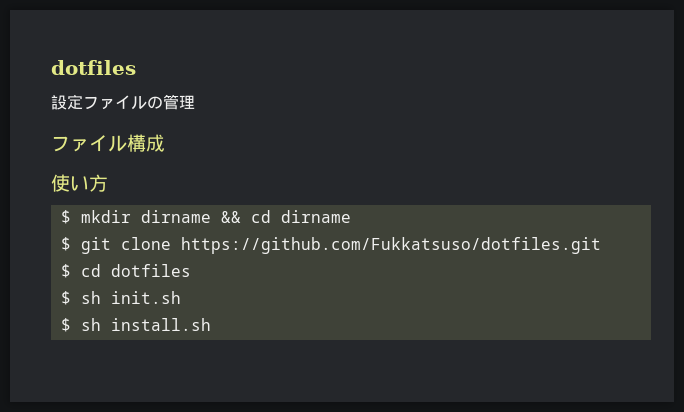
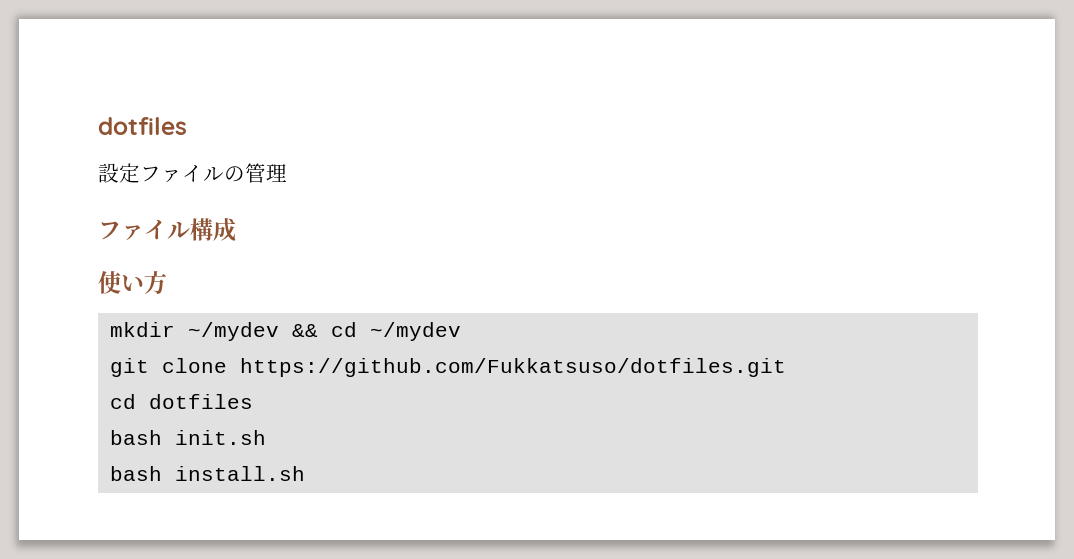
[60,210,351,224] [60,237,71,251] $ mkdir dirname && cd dirname // $ -> [110,322,462,341] mkdir ~/mydev && cd ~/mydev //
[60,264,71,278] $ -> (787, 367) none
[60,291,101,305] $ sh -> [110,430,163,445] bash
[60,318,101,332] $ sh -> [110,466,163,481] bash

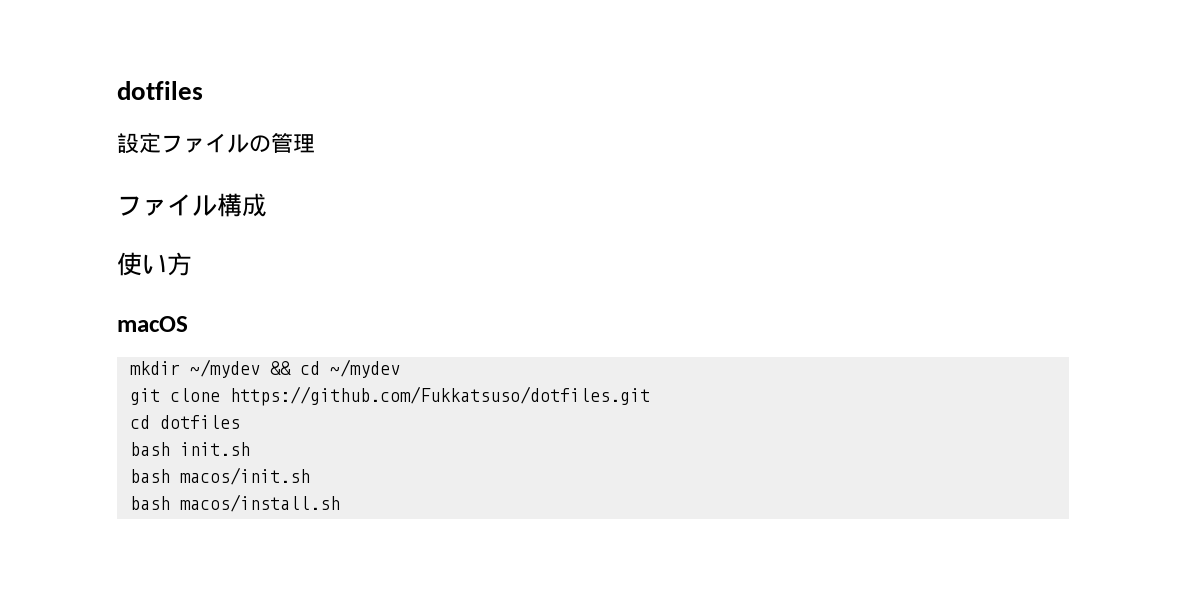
(167, 282) none -> [117,316,188,332] // macOS
[175,466,306,481] install.sh -> [179,467,310,485] [129,494,340,512] macos/init.sh // bash macos/install.sh

